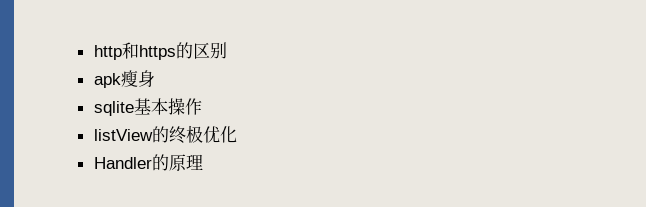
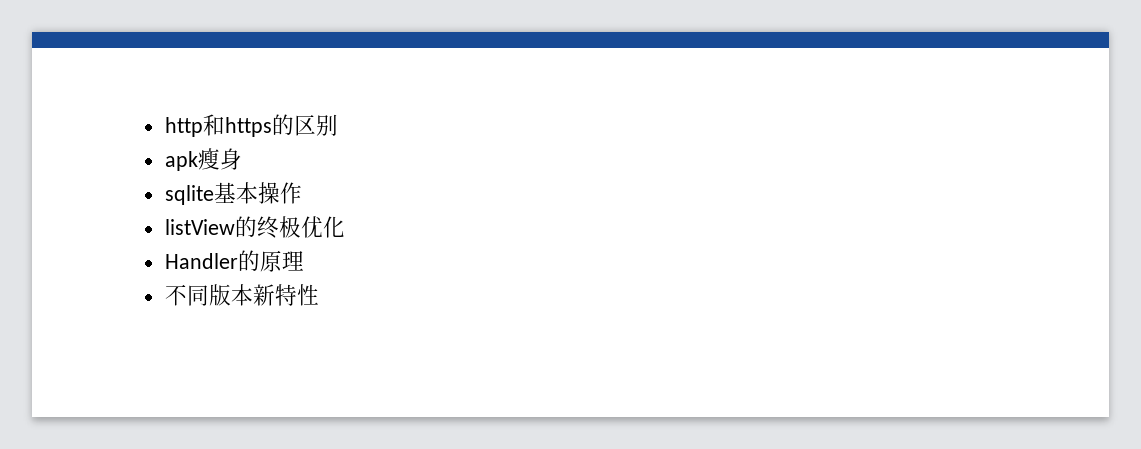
(203, 162) none -> [164,284,319,306] // 不同版本新特性

